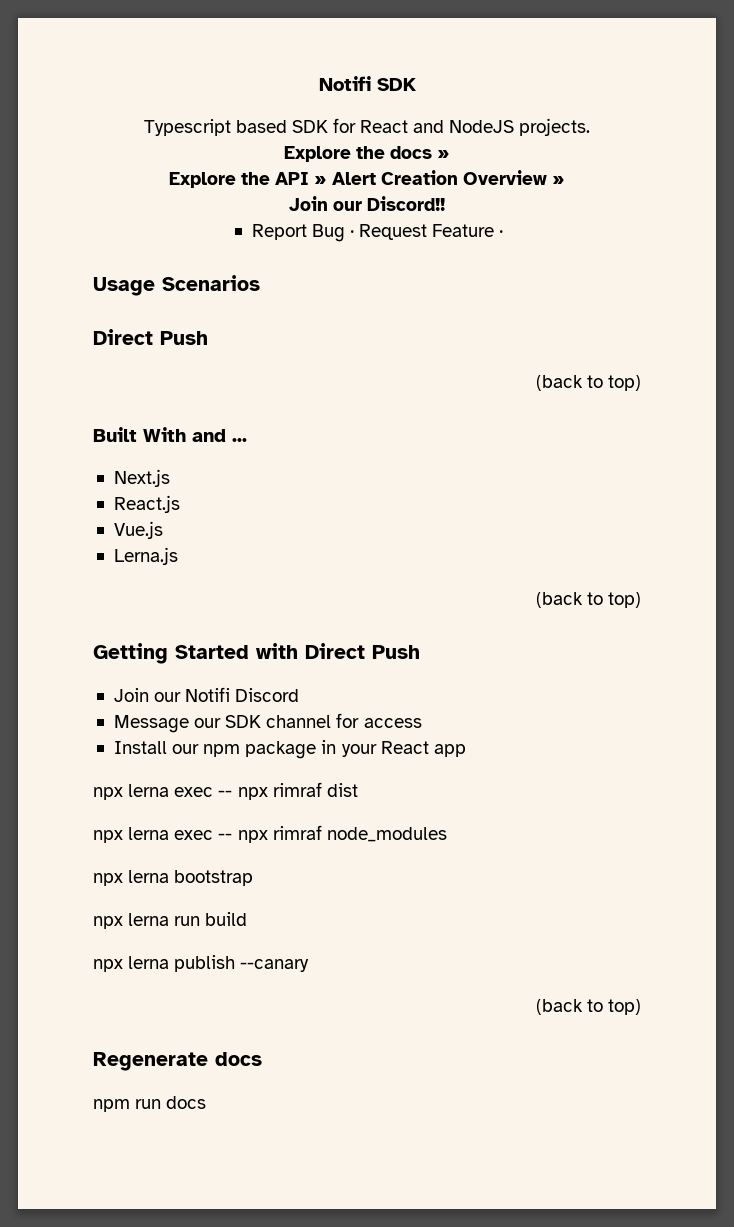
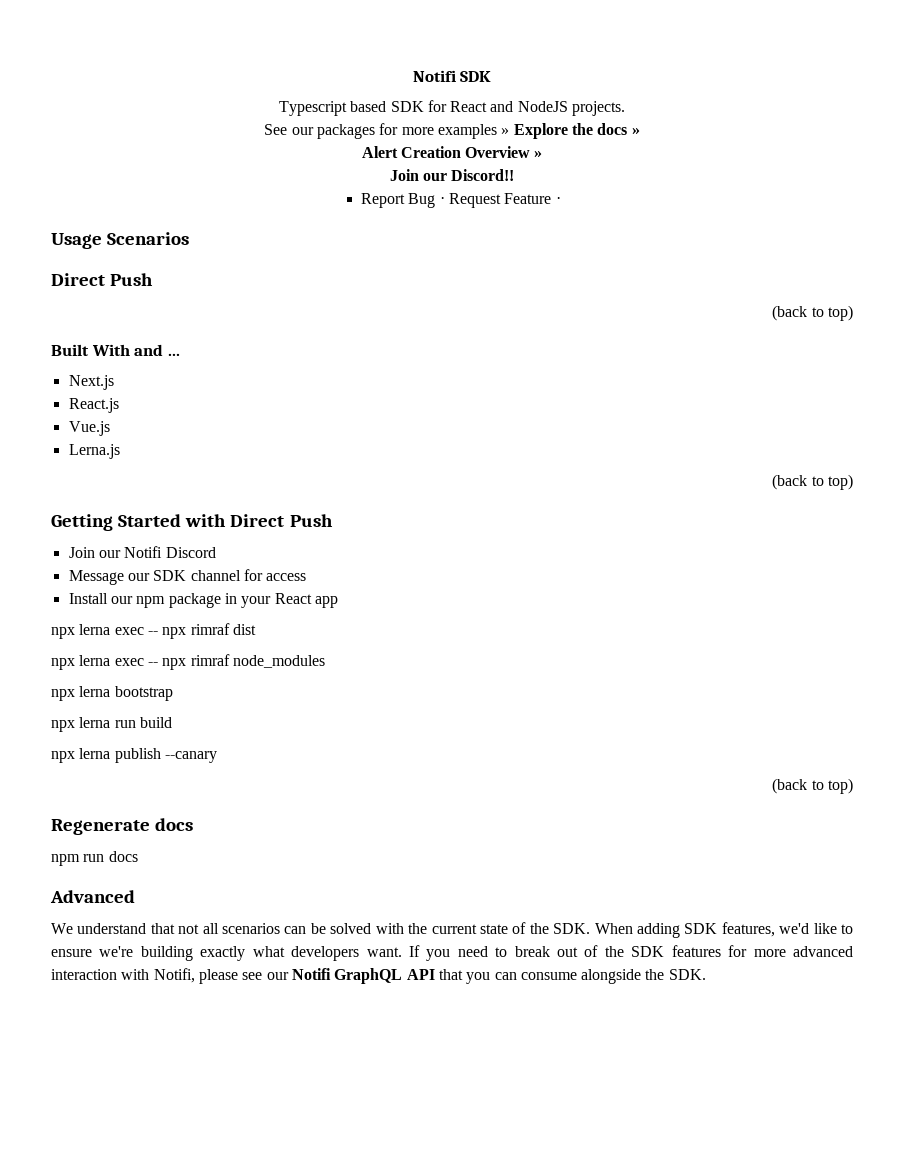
(591, 127) none -> [264,123,510,139] See our packages for more examples »
[168,172,327,188] Explore the API » -> (640, 131) none
(207, 1102) none -> [50,890,135,903] [51,922,853,938] [51,945,854,961] [51,968,706,984] // Advanced // We understand that not all scenarios can be solved with the current state of the SDK. When adding SDK features, we'd like to ensure we're building exactly what developers want. If you need to break out of the SDK features for more advanced interaction with Notifi, please see our Notifi GraphQL API that you can consume alongside the SDK.

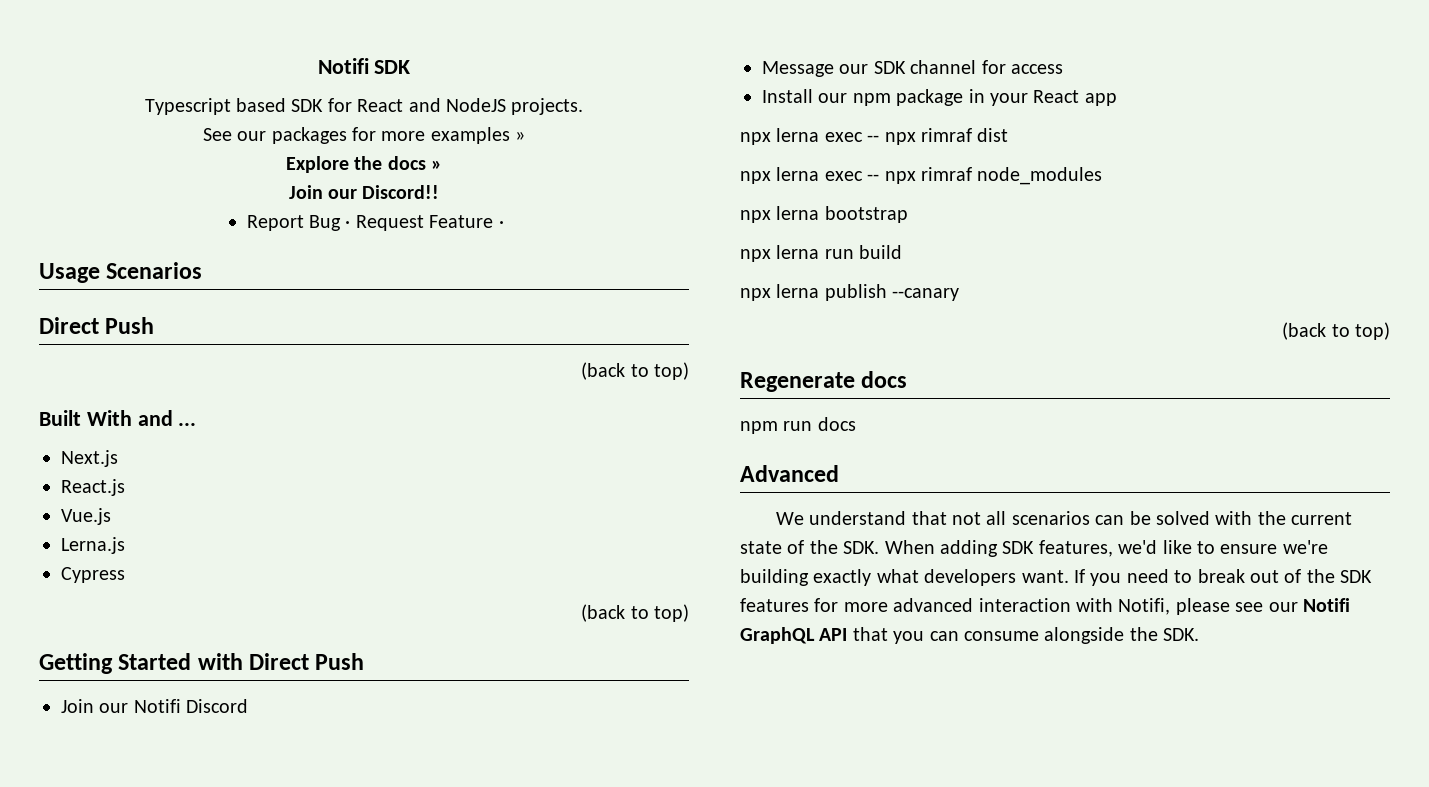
(510, 131) none -> (526, 136) //
[361,146,543,158] // Alert Creation Overview » -> (443, 165) none
(120, 451) none -> [61,567,125,583] // Cypress

